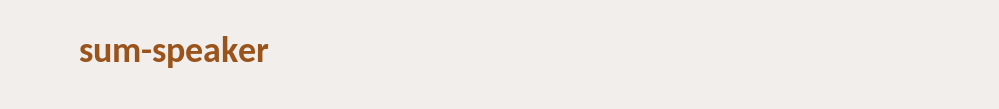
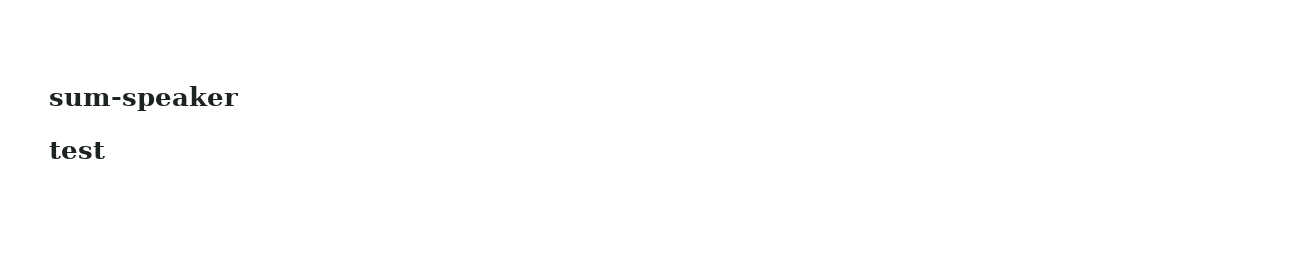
(269, 52) none -> [49,142,105,159] // test

